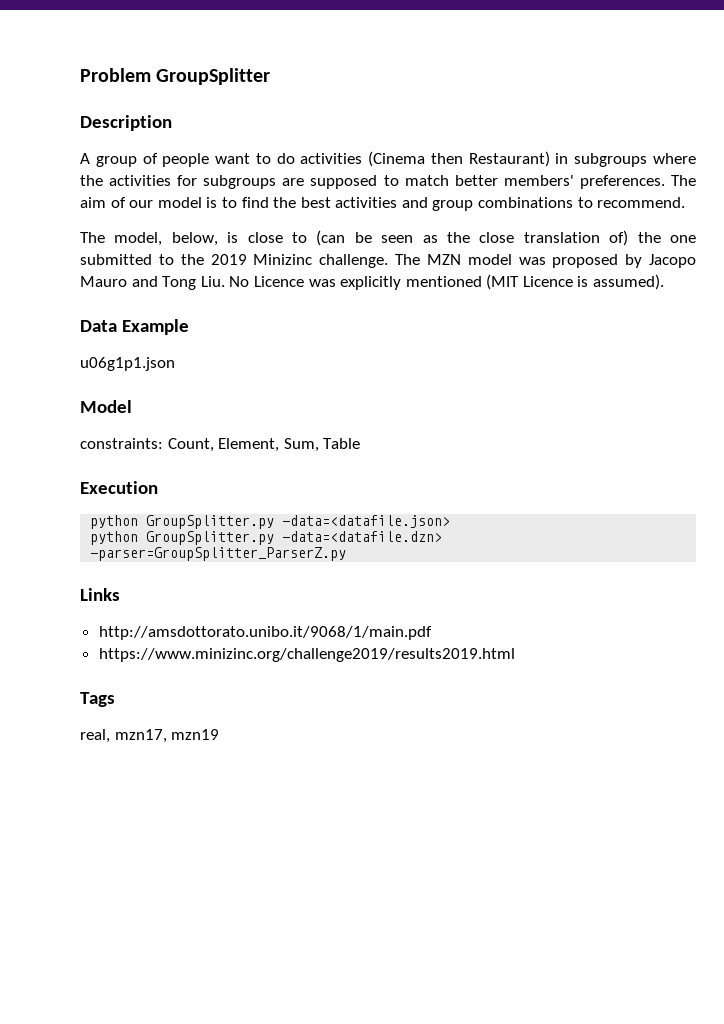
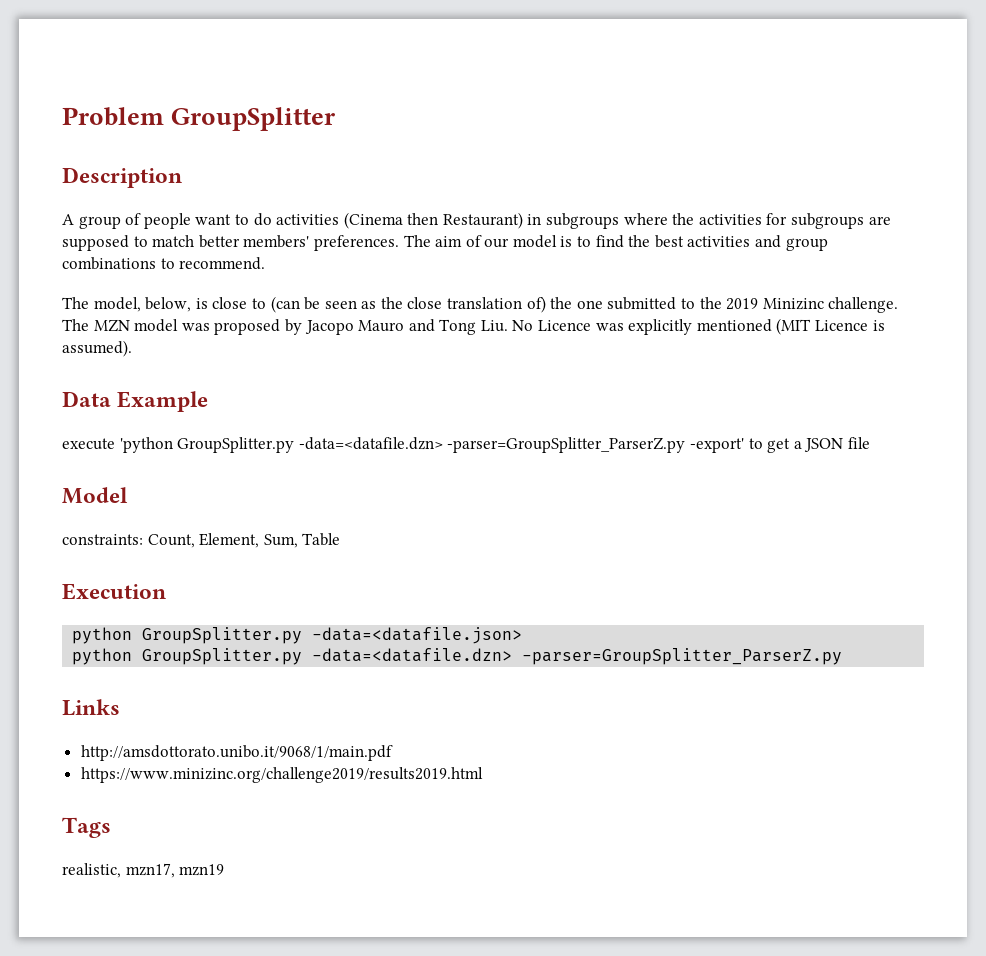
[80,357,175,371] u06g1p1.json -> [62,437,870,453] execute 'python GroupSplitter.py -data=<datafile.dzn> -parser=GroupSplitter_ParserZ.py -export' to get a JSON file
[80,729,110,743] real, -> [62,863,121,878] realistic,

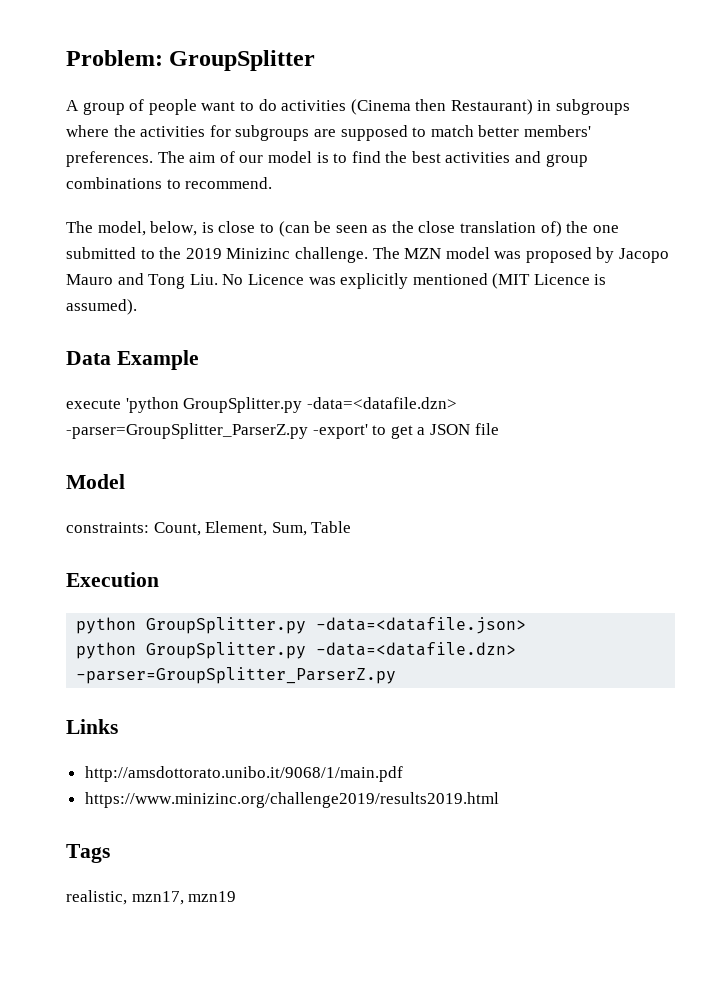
[62,107,164,126] Problem -> [66,50,163,66] Problem:
[62,167,182,188] // Description -> (316, 60) none

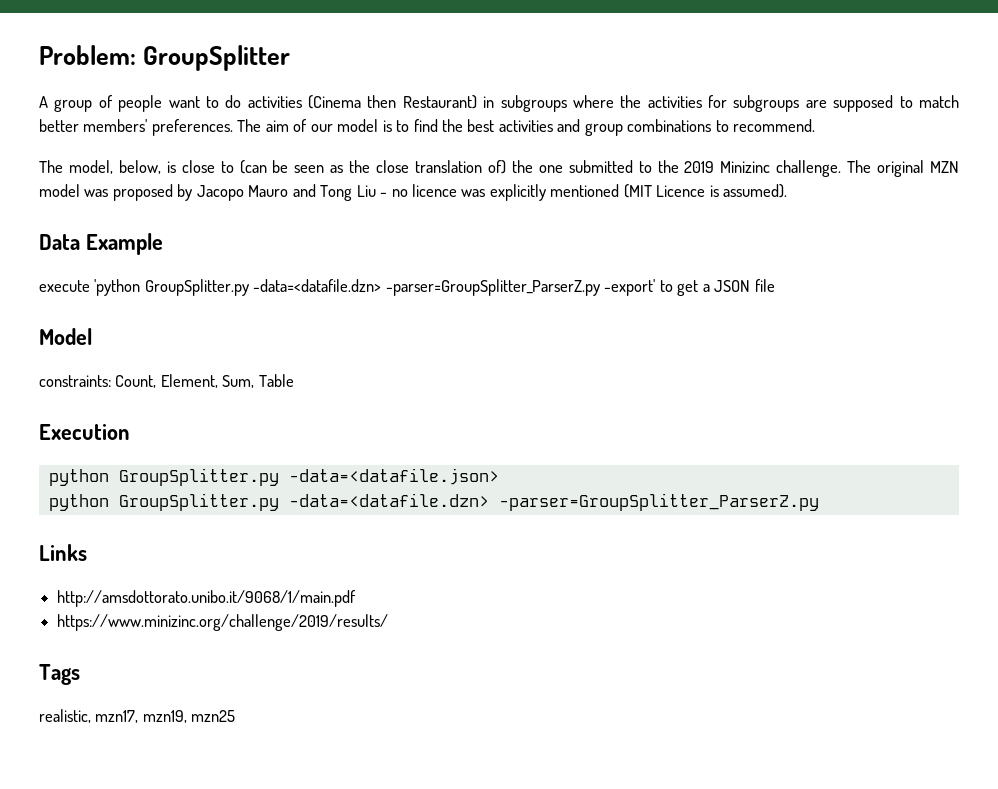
(400, 253) none -> [877,160,925,177] original
[189,274,304,285] Liu. No Licence -> [356,184,457,197] Liu - no licence
[84,792,499,808] https://www.minizinc.org/challenge2019/results2019.html -> [57,614,389,631] https://www.minizinc.org/challenge/2019/results/
[188,891,237,902] mzn19 -> [142,710,236,723] mzn19, mzn25

